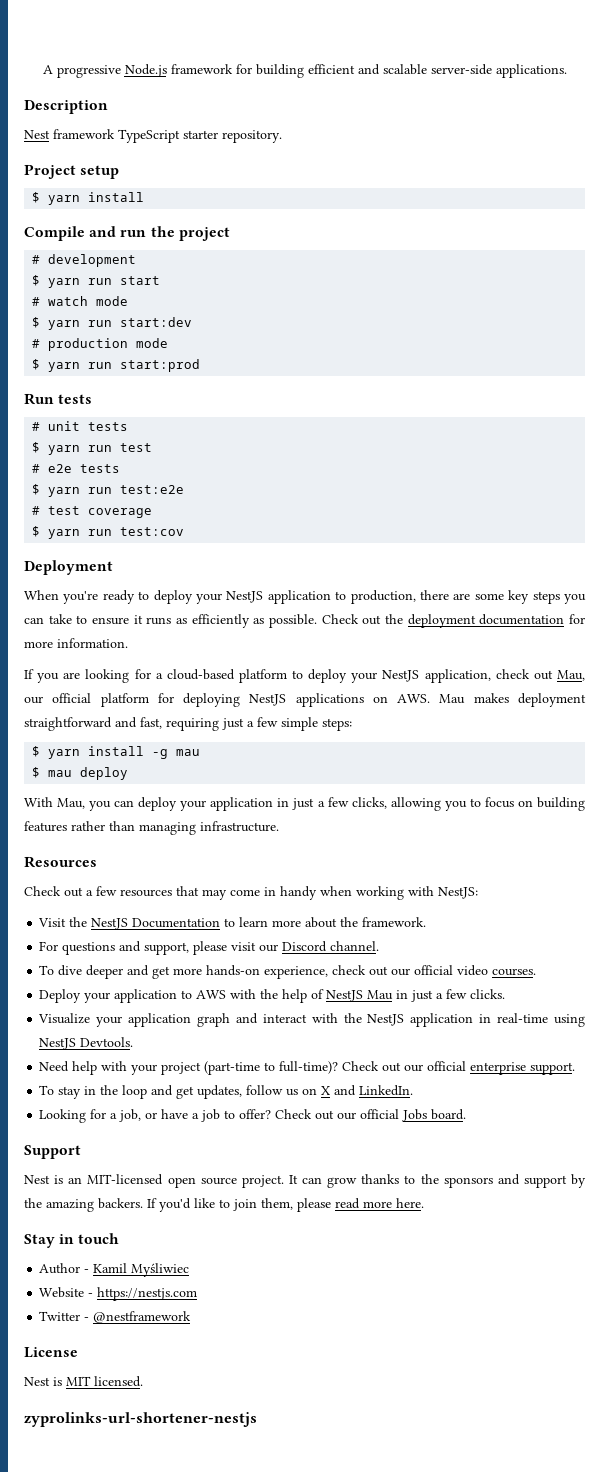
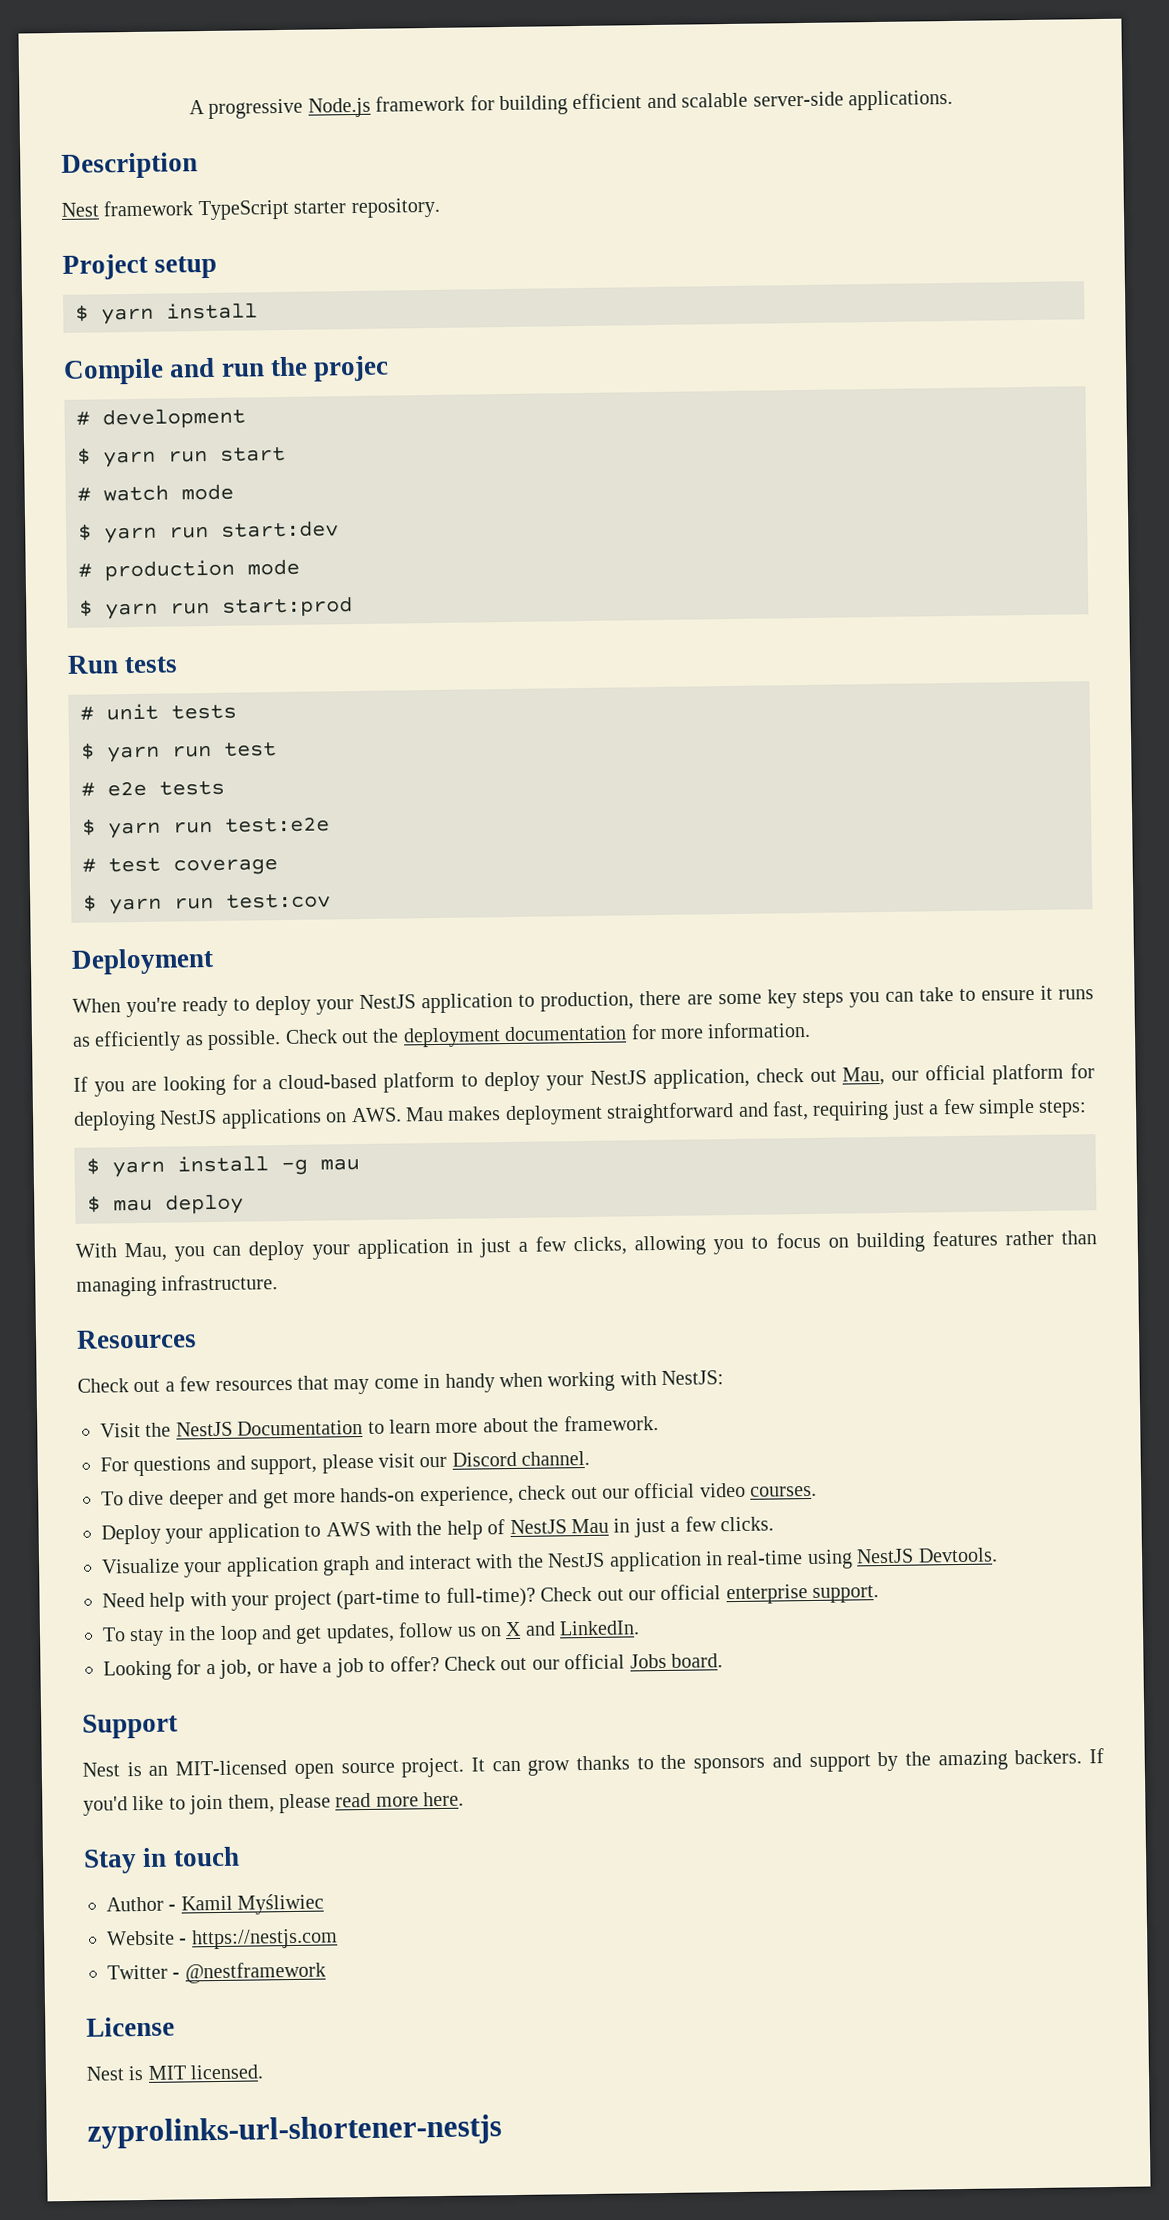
[178,227,230,241] project -> [313,355,390,382] projec

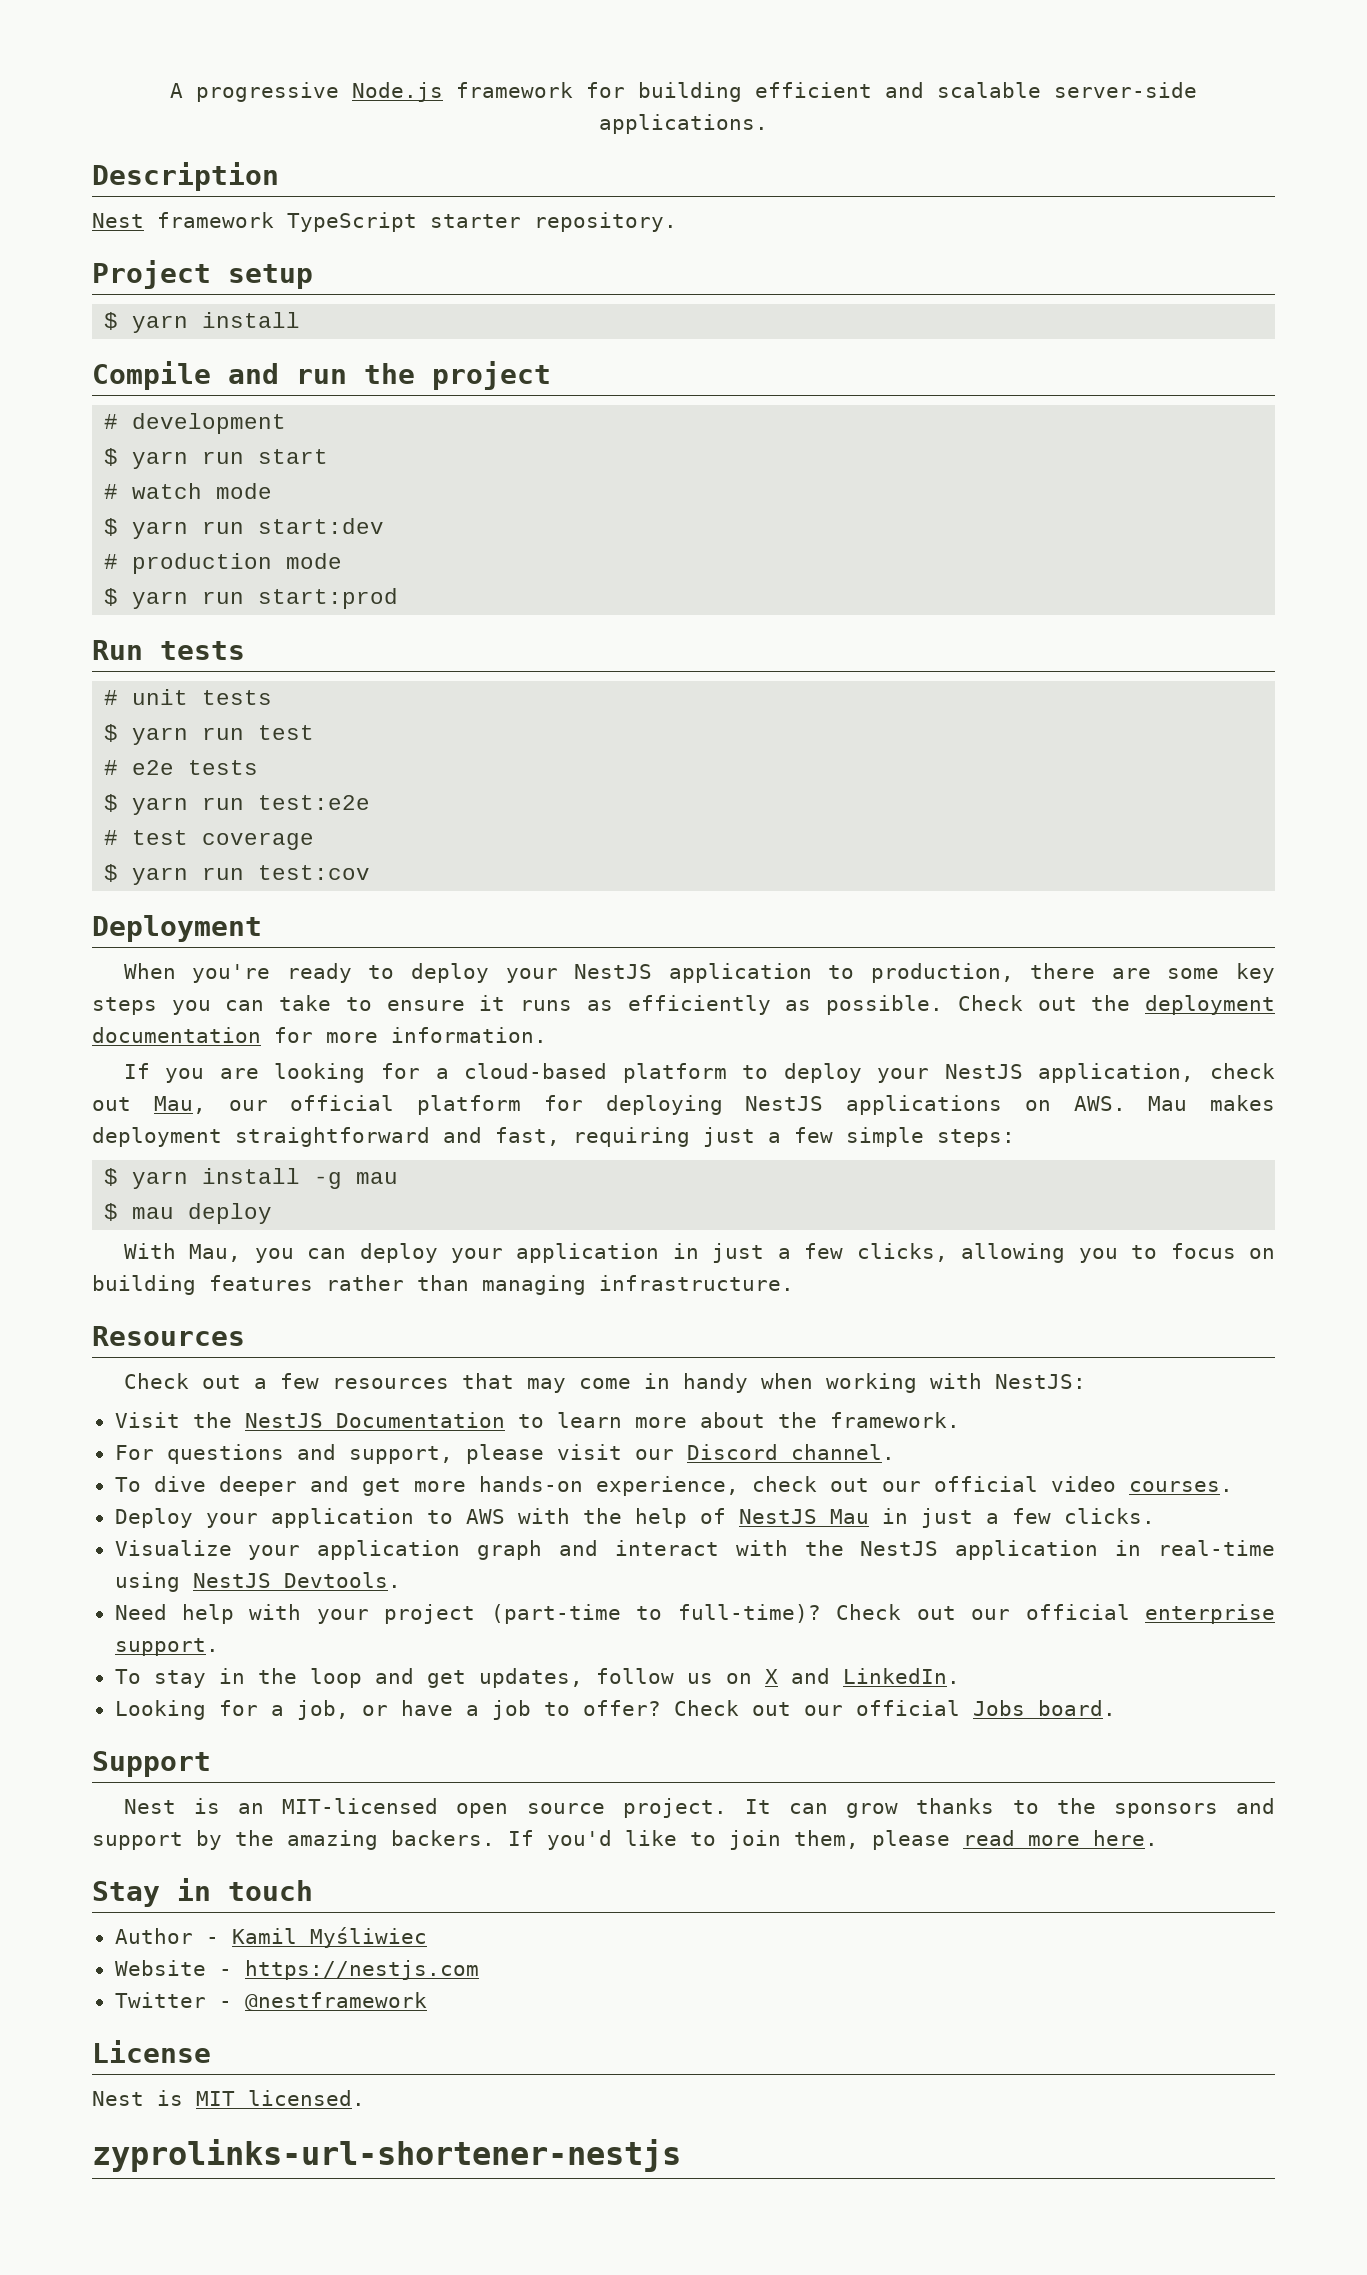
[313,355,390,382] projec -> [432,361,551,390] project

